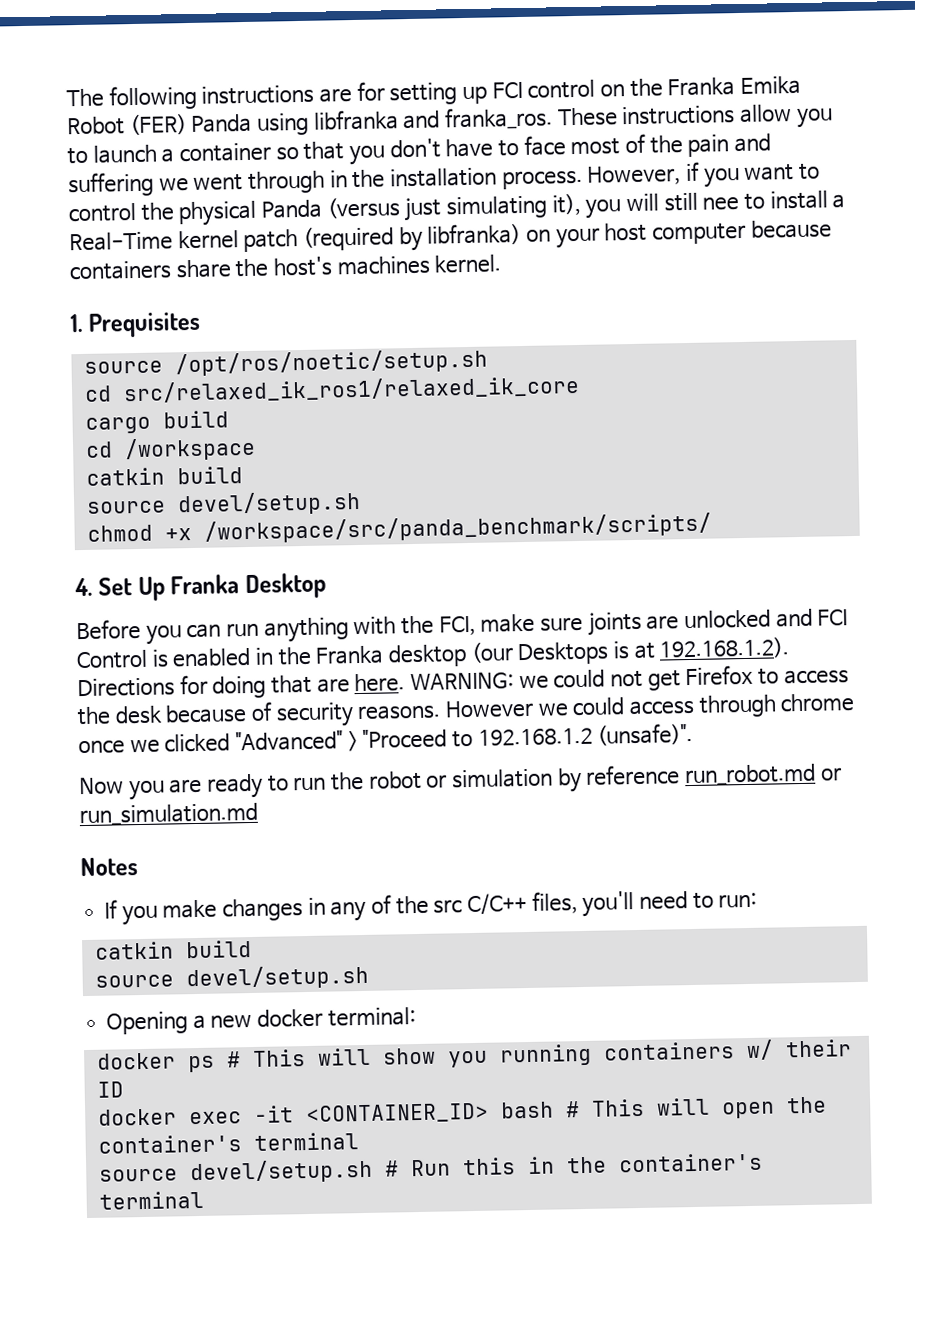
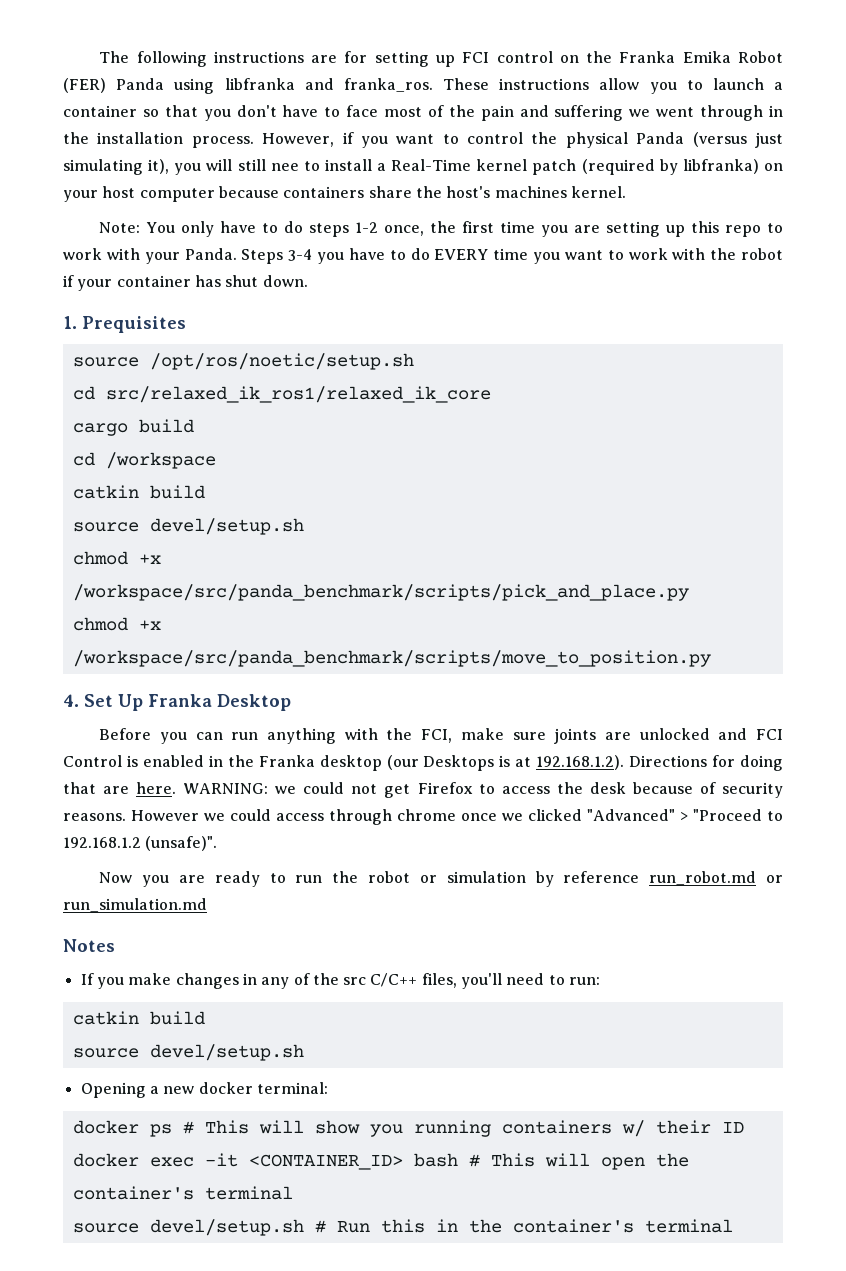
(502, 264) none -> [99,221,783,237] [63,248,784,264] [63,275,308,291] // Note: You only have to do steps 1-2 once, the first time you are setting up this repo to work with your Panda. Steps 3-4 you have to do EVERY time you want to work with the robot if your container has shut down.
[203,512,712,544] /workspace/src/panda_benchmark/scripts/ -> [72,584,689,601] [72,617,161,631] [72,650,711,667] /workspace/src/panda_benchmark/scripts/pick_and_place.py // chmod +x /workspace/src/panda_benchmark/scripts/move_to_position.py

